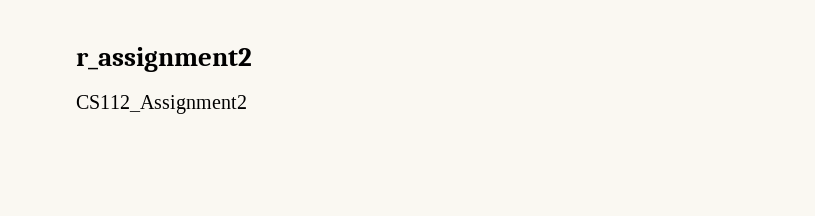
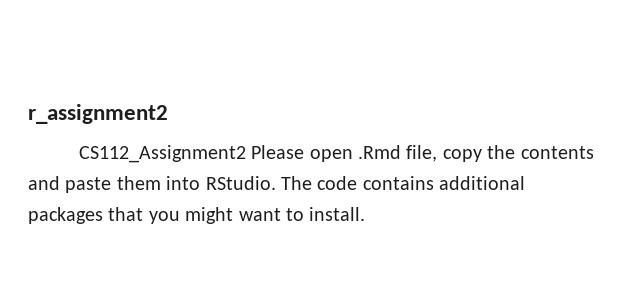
(247, 104) none -> [251,145,594,162] [28,176,526,193] [28,207,366,224] Please open .Rmd file, copy the contents and paste them into RStudio. The code contains additional packages that you might want to install.

